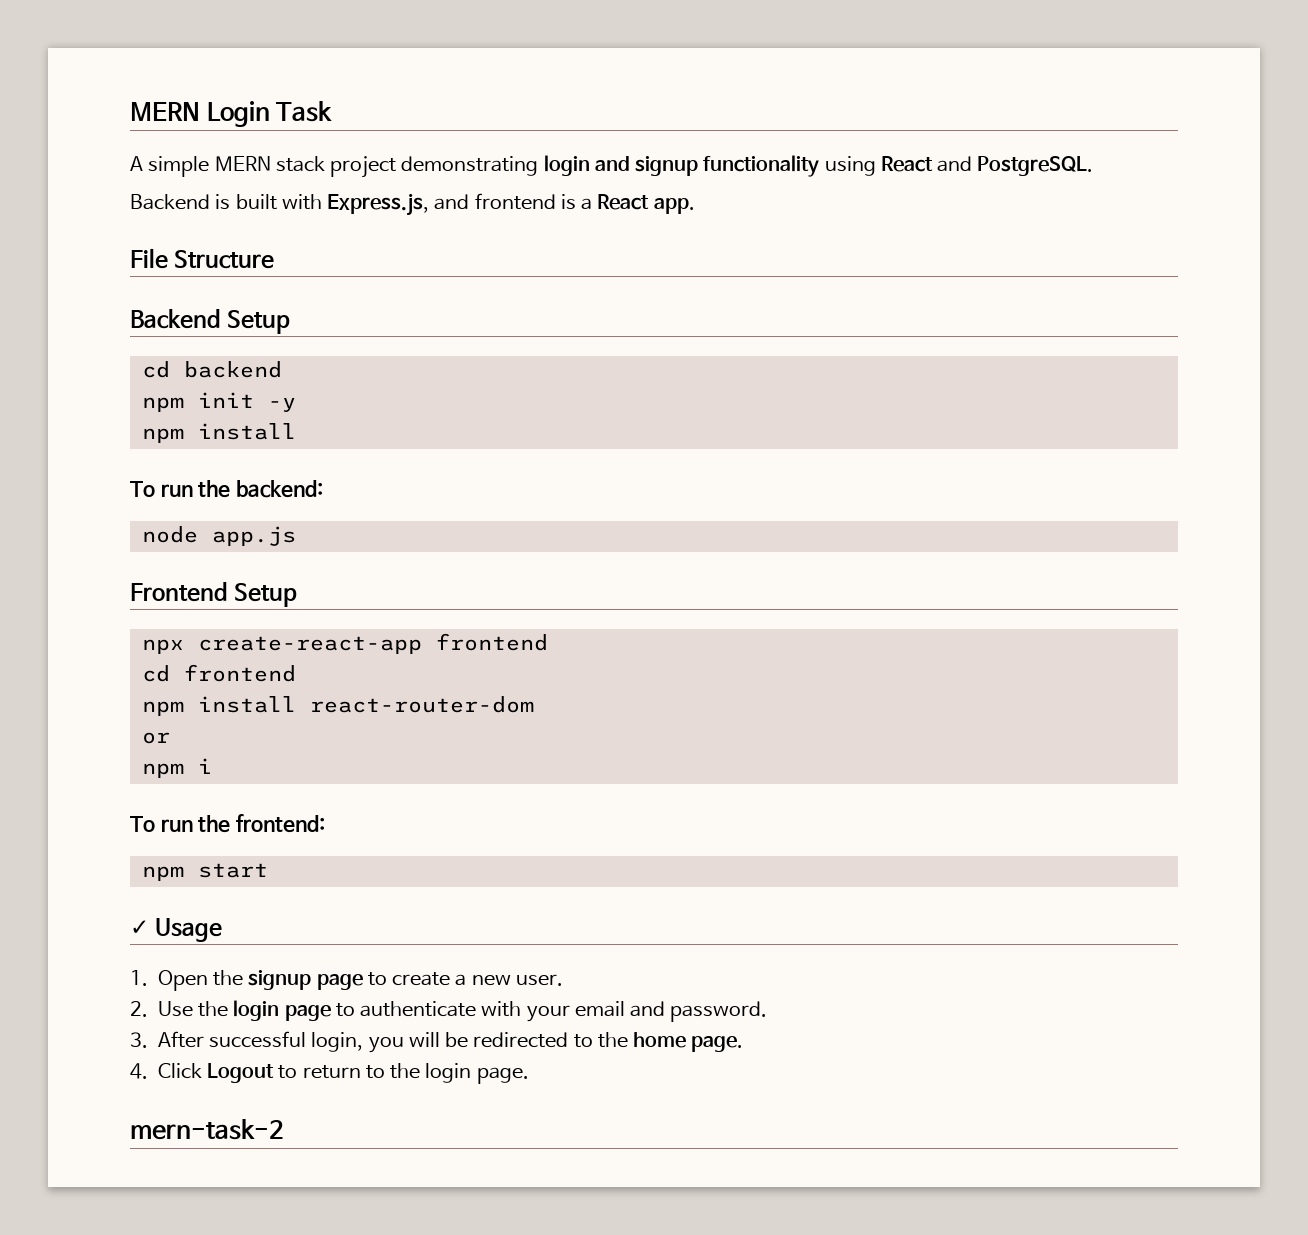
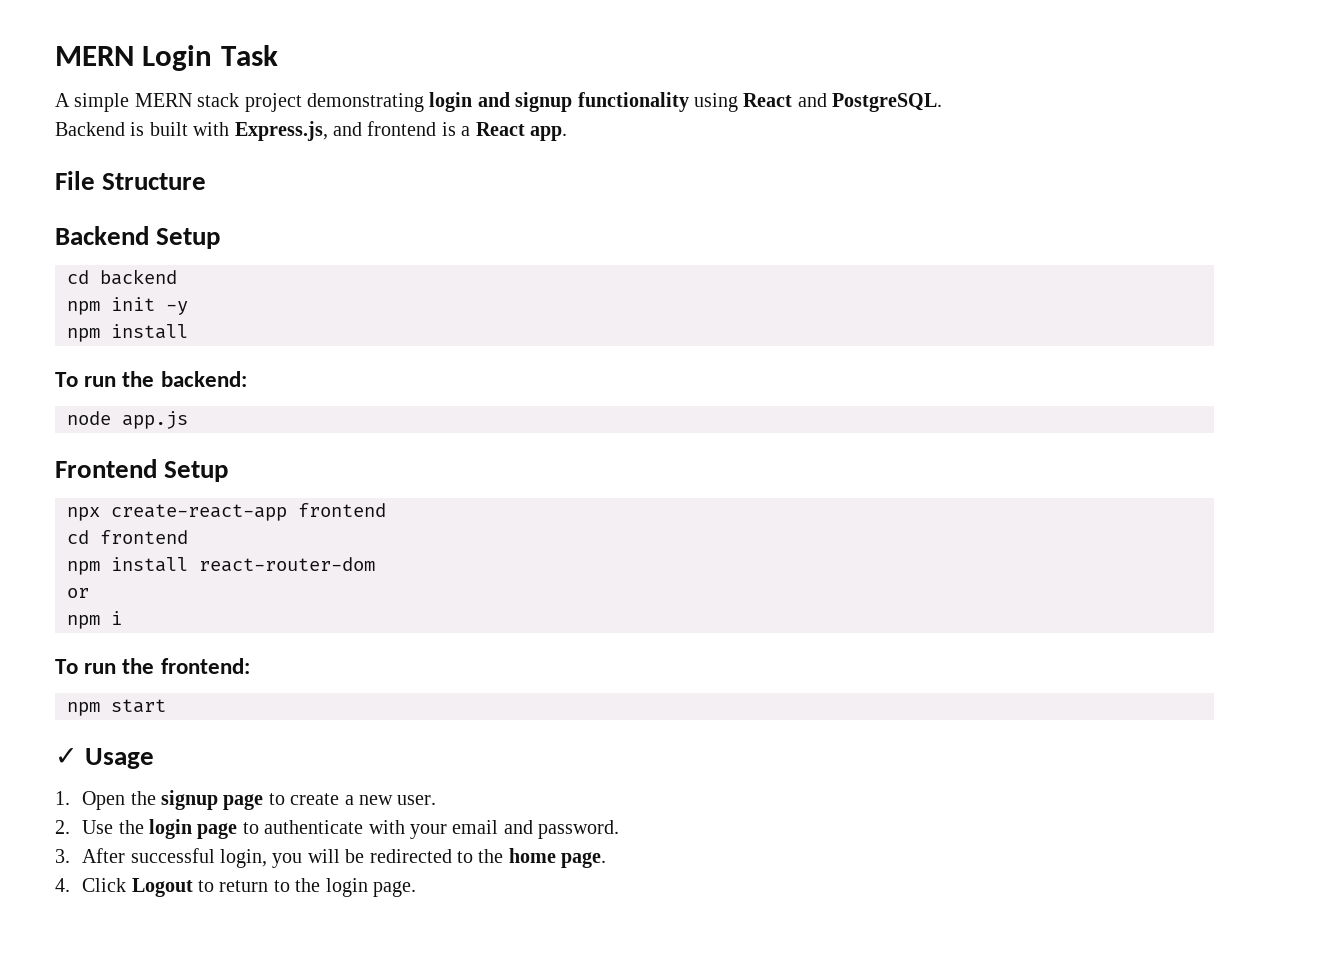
[130,1119,284,1140] // mern-task-2 -> (416, 889) none

